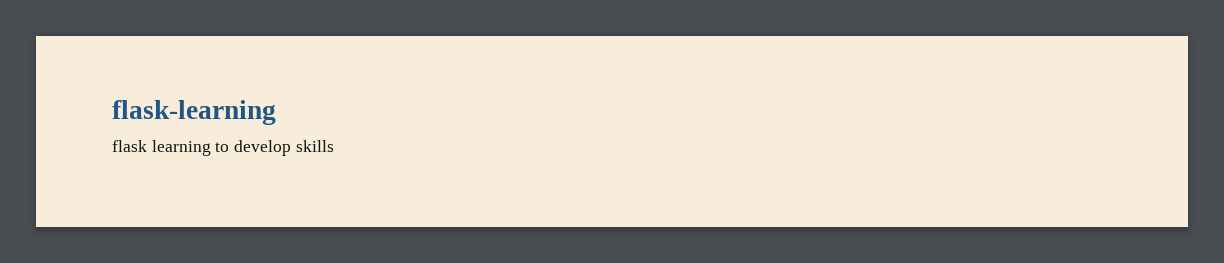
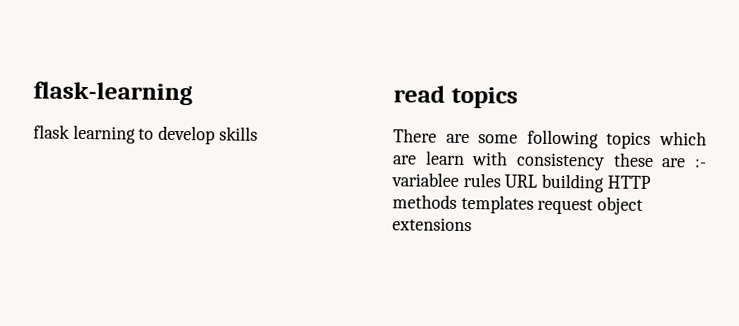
(334, 146) none -> [393,85,518,109] [393,128,707,149] [392,150,707,171] [391,172,651,193] [392,194,644,215] [392,217,472,232] // read topics // There are some following topics which are learn with consistency these are :- variablee rules URL building HTTP methods templates request object extensions

